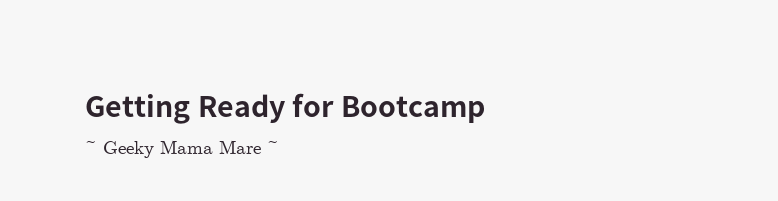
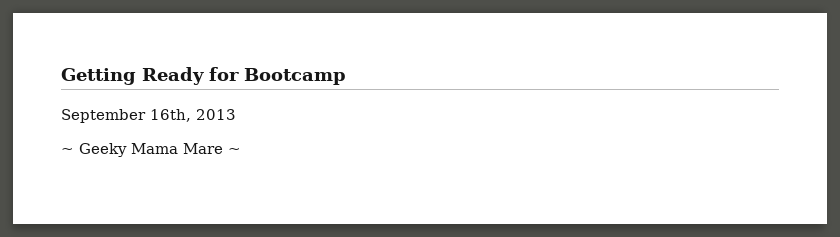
(486, 109) none -> [61,109,236,123] // September 16th, 2013

